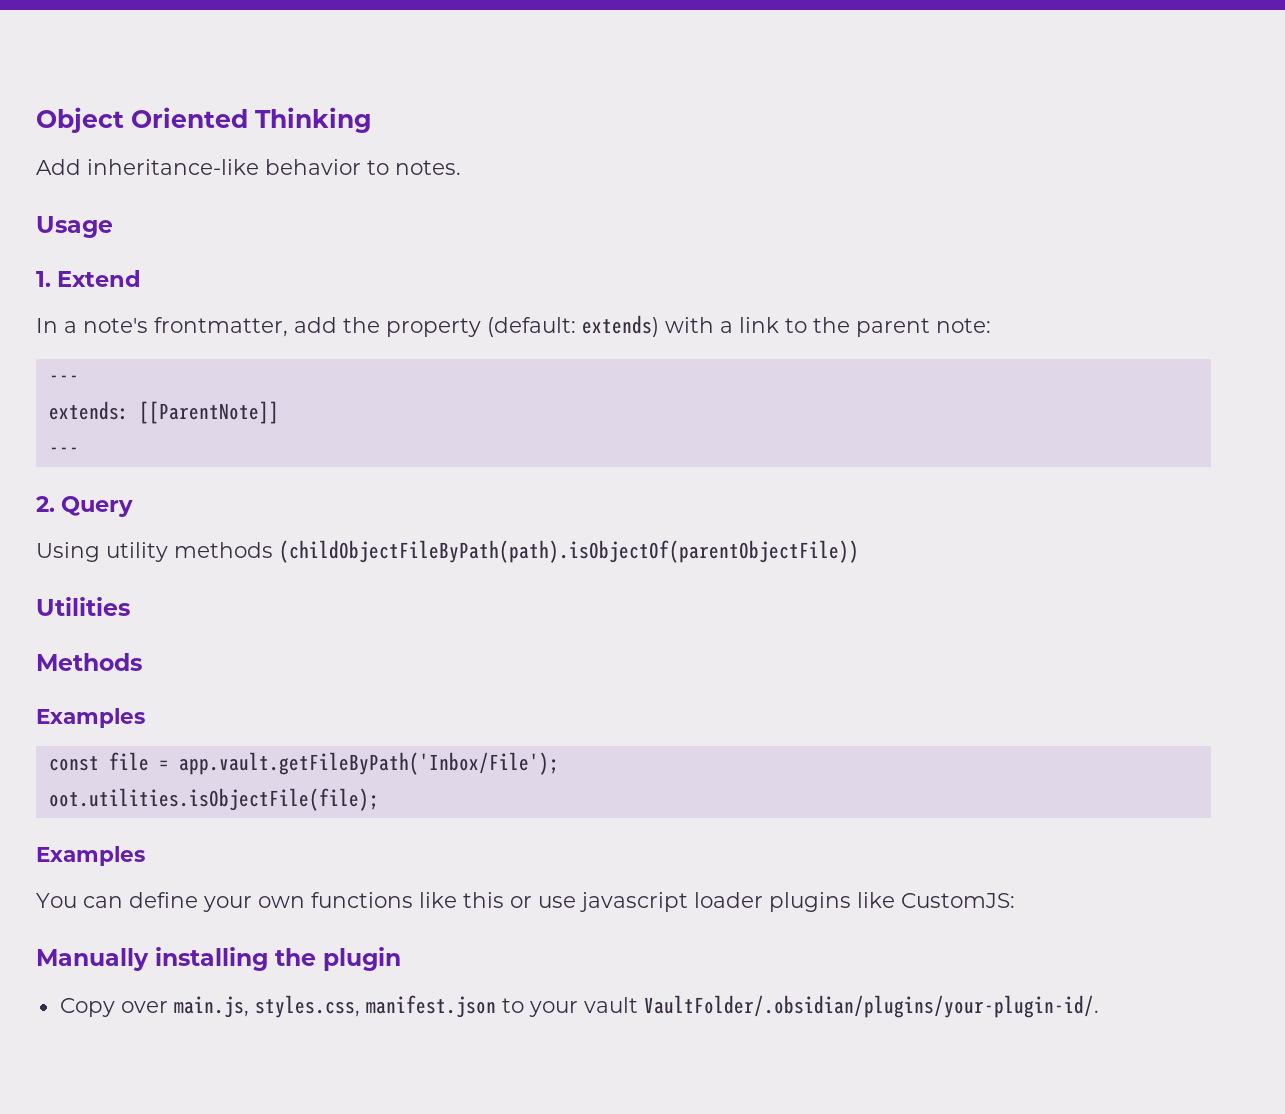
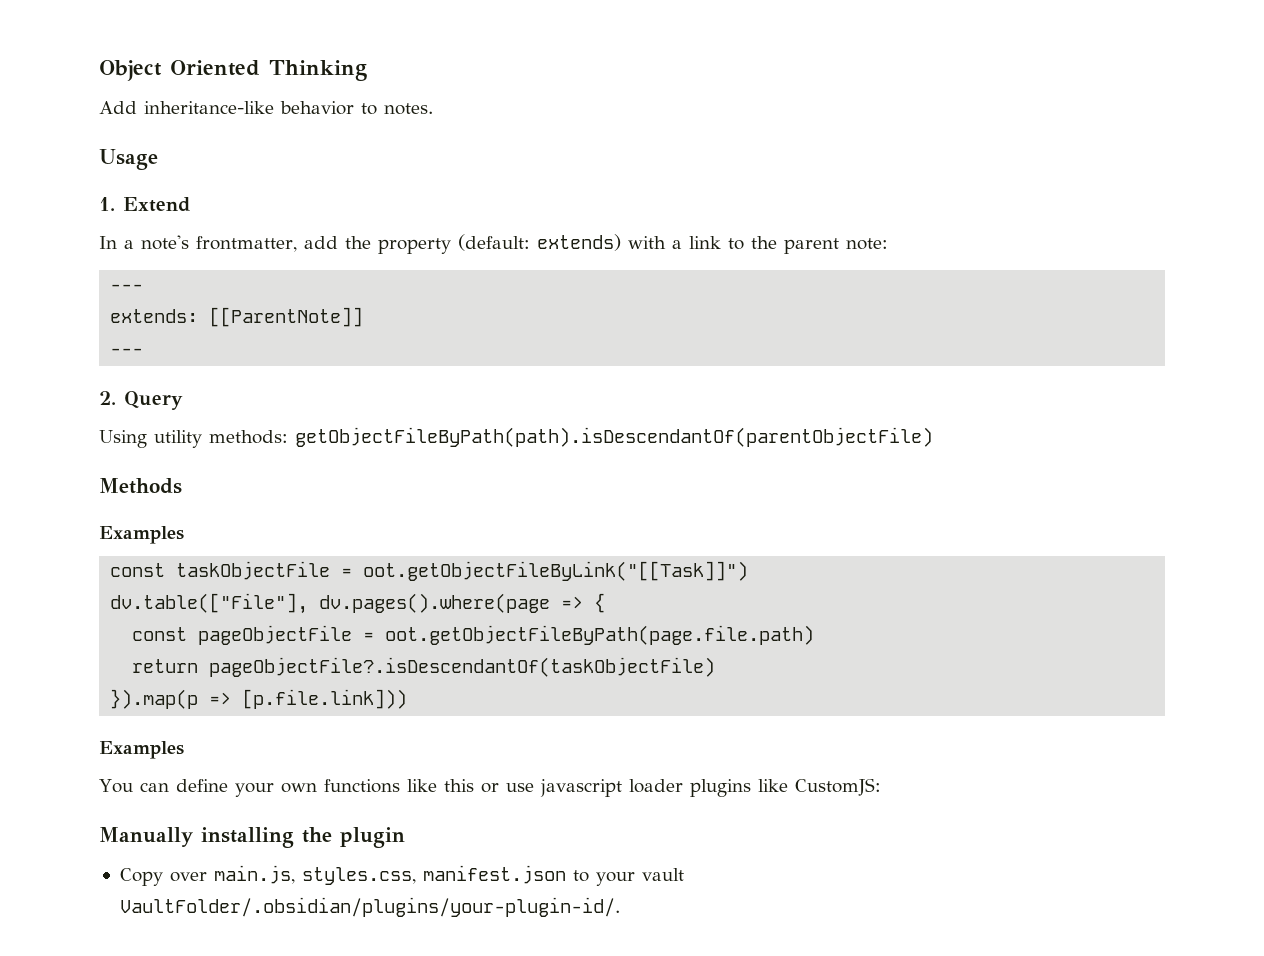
[174,540,859,563] [36,597,130,616] methods (childObjectFileByPath(path).isObjectOf(parentObjectFile)) // Utilities -> [209,427,933,447] methods: getObjectFileByPath(path).isDescendantOf(parentObjectFile)
[108,752,559,775] [48,788,379,811] file = app.vault.getFileByPath('Inbox/File'); // oot.utilities.isObjectFile(file); -> [176,561,749,581] [110,593,606,614] [132,625,815,645] [132,657,716,677] [110,689,408,709] taskObjectFile = oot.getObjectFileByLink("[[Task]]") // dv.table(["File"], dv.pages().where(page => { // const pageObjectFile = oot.getObjectFileByPath(page.file.path) // return pageObjectFile?.isDescendantOf(taskObjectFile) // }).map(p => [p.file.link]))

